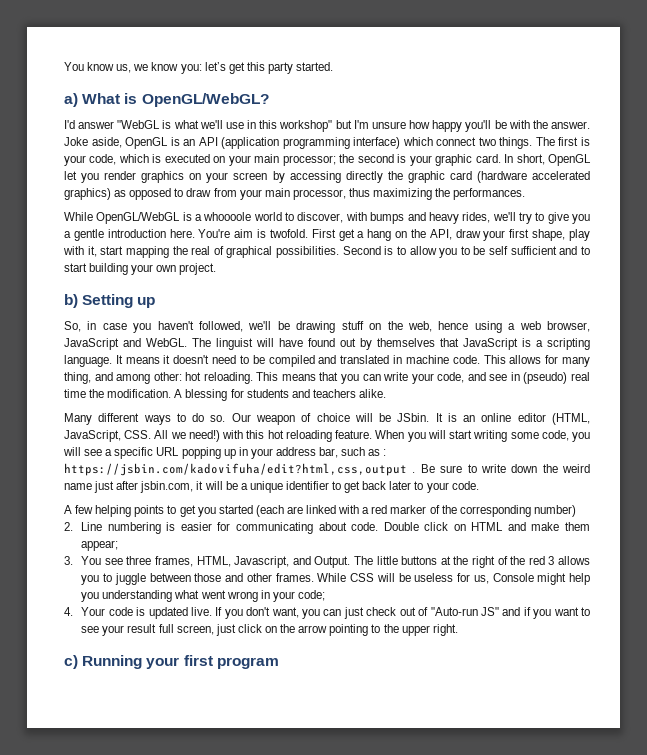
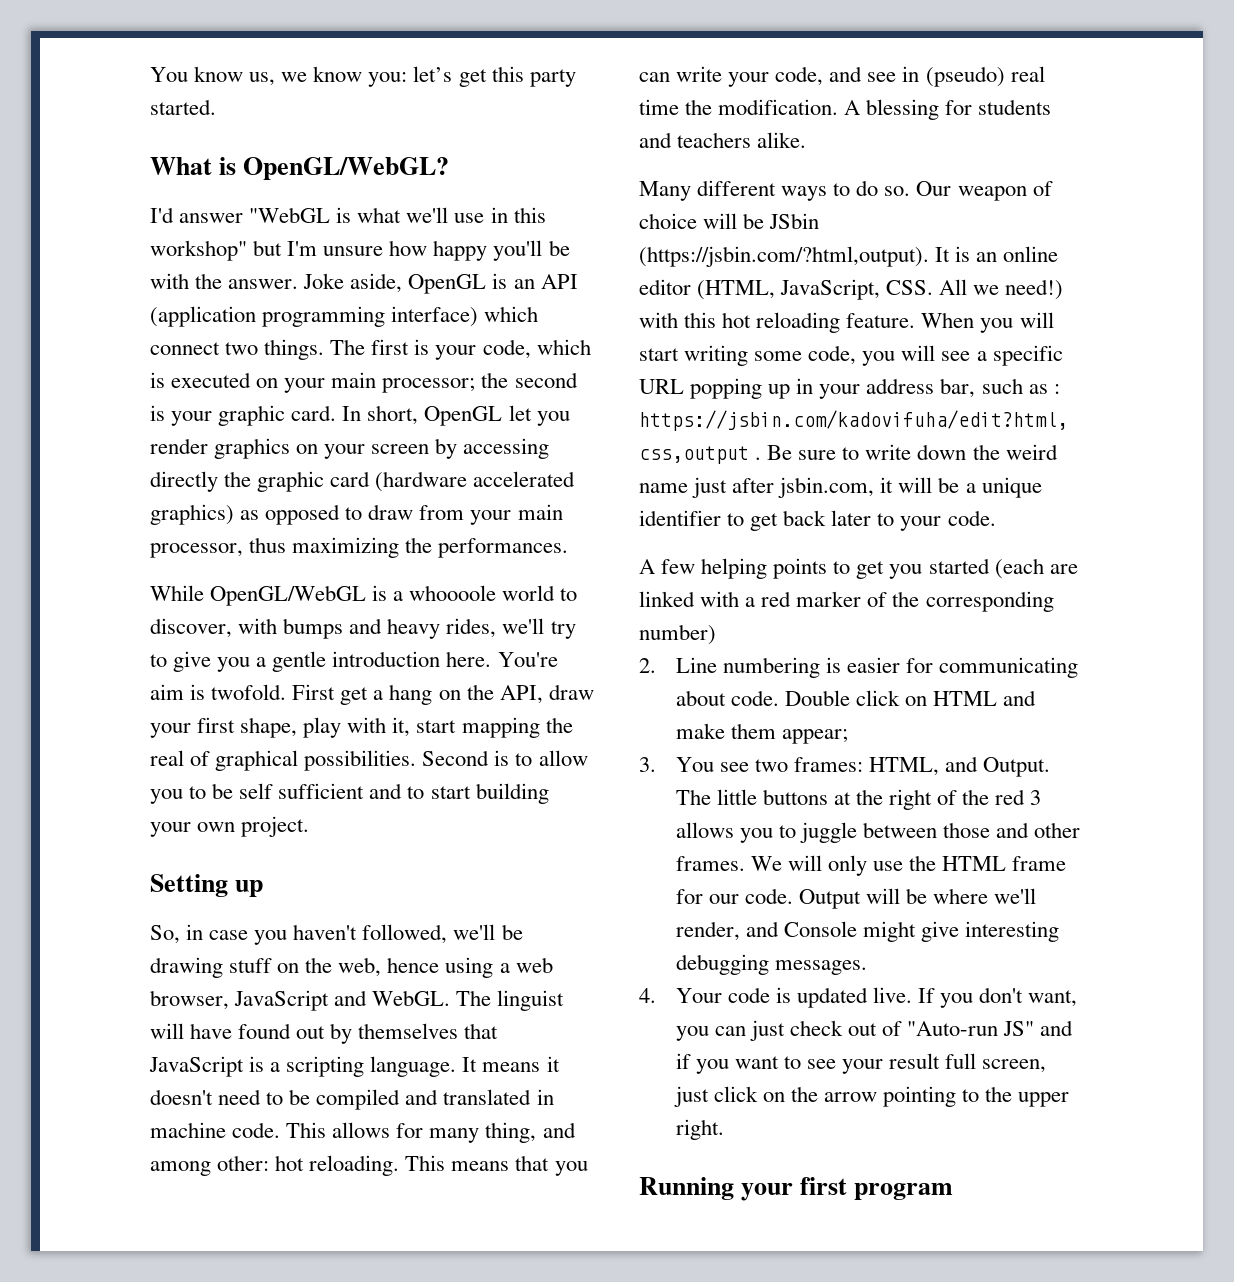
[64,93,78,107] a) -> (216, 107) none
[64,294,78,308] b) -> (310, 826) none
[397,413,430,422] JSbin. -> [769,213,820,229] [639,246,929,267] JSbin (https://jsbin.com/?html,output).
[126,556,290,568] three frames, HTML, Javascript, -> [754,757,940,776] two frames: HTML,
[317,573,591,585] [81,590,325,602] While CSS will be useless for us, Console might help you understanding what went wrong in your code; -> [750,855,1067,876] [675,888,1037,909] [675,921,1060,942] [675,954,867,975] We will only use the HTML frame for our code. Output will be where we'll render, and Console might give interesting debugging messages.
[64,655,78,669] c) -> (724, 1129) none

